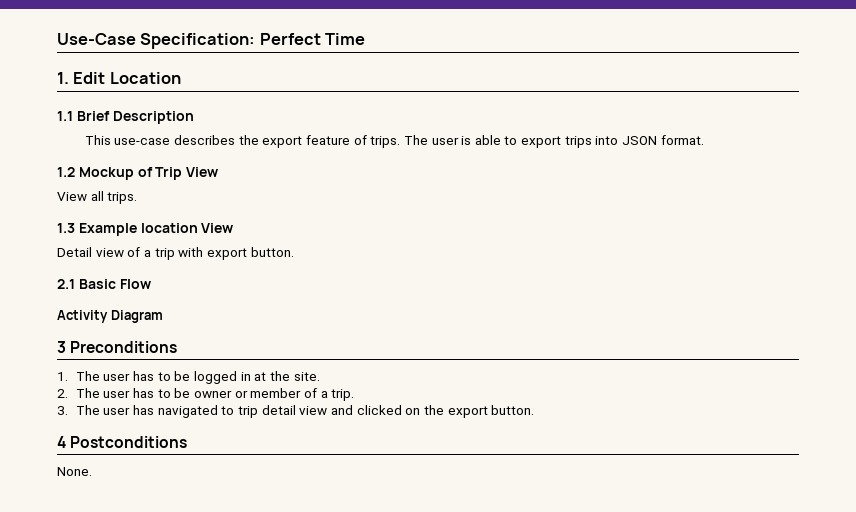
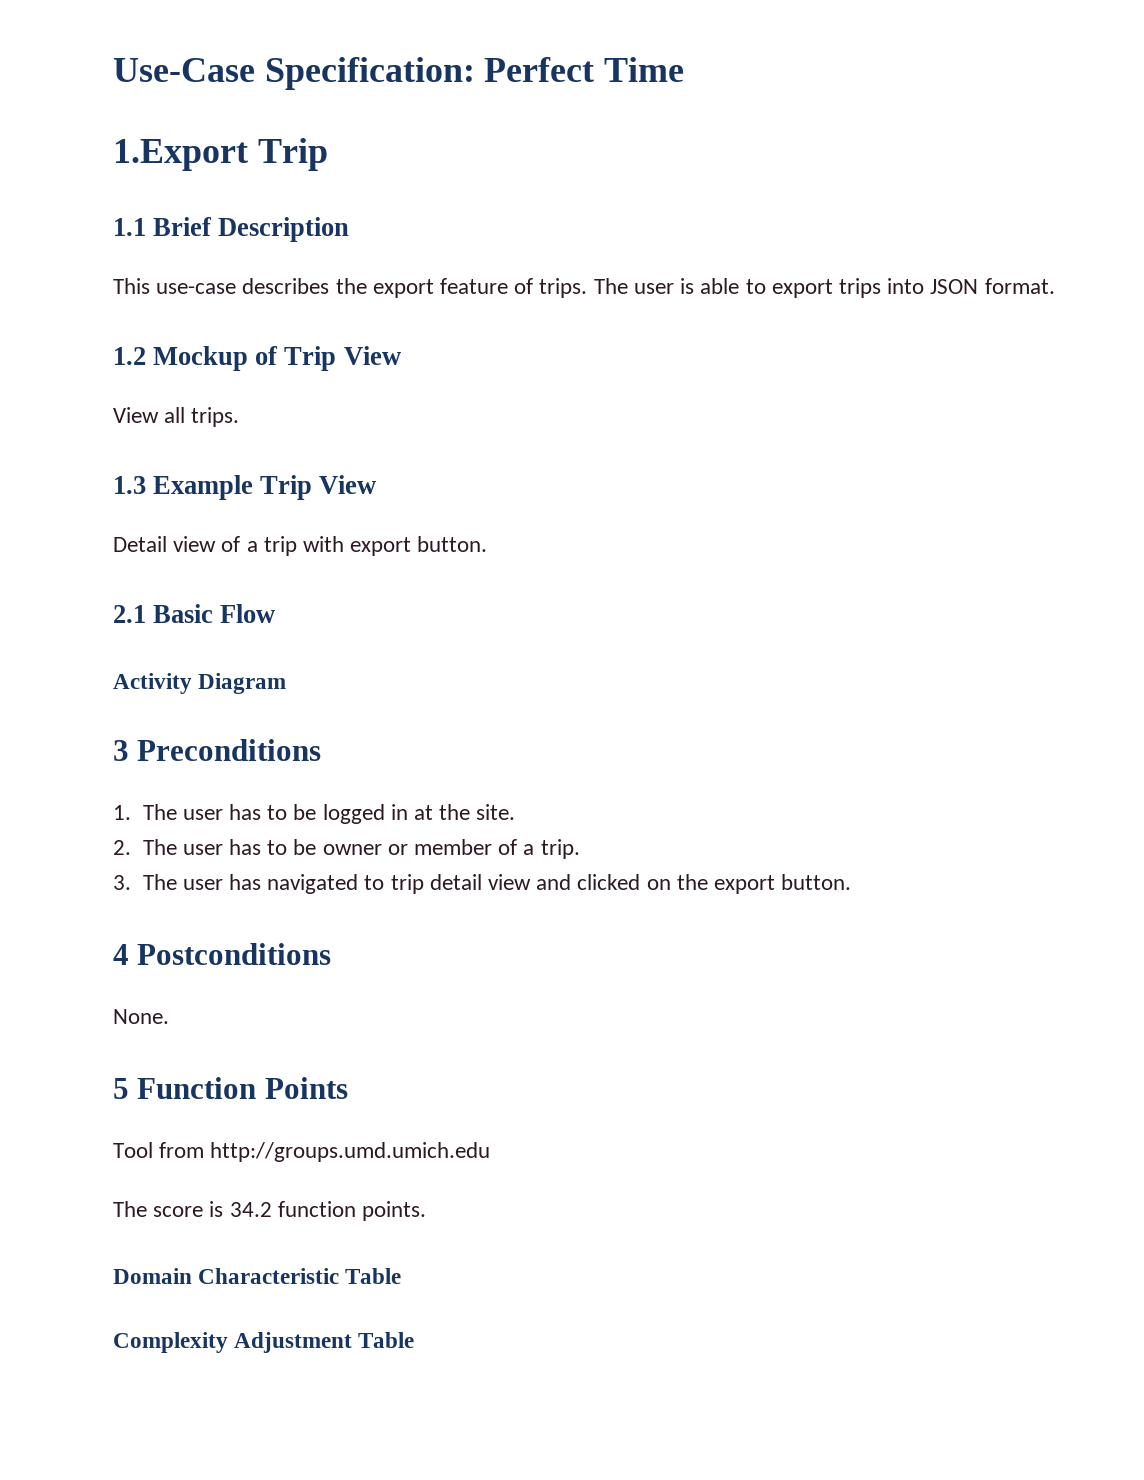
[57,72,181,84] 1. Edit Location -> [113,138,328,171] 1.Export Trip
[140,223,198,233] location -> [260,475,313,500] Trip
(92, 471) none -> [113,1077,348,1099] [113,1142,491,1162] [113,1201,427,1221] [113,1268,402,1284] [113,1332,415,1353] // 5 Function Points // Tool from http://groups.umd.umich.edu // The score is 34.2 function points. // Domain Characteristic Table // Complexity Adjustment Table

